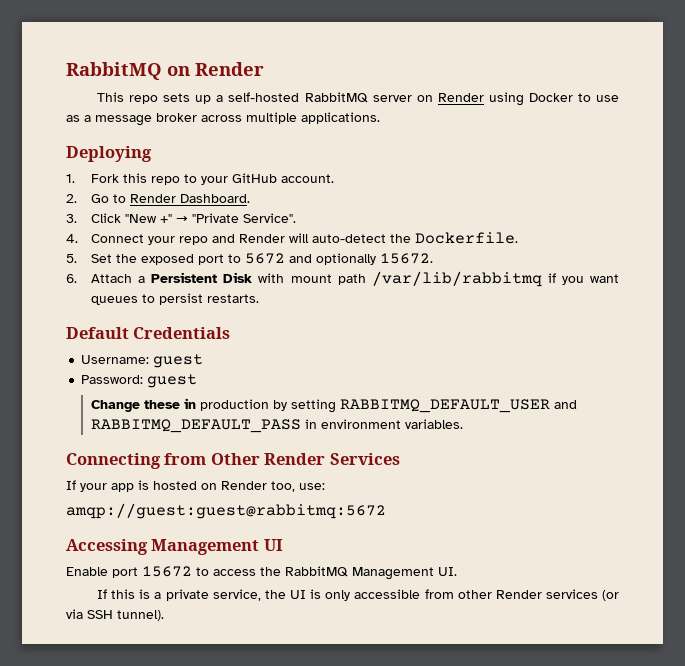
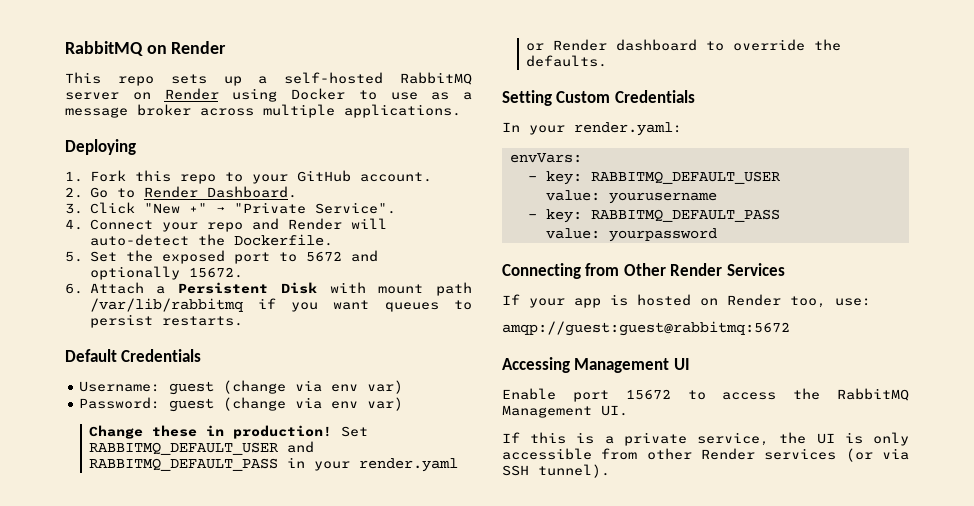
[81,374,198,388] // Password: guest -> [223,380,404,394] [79,397,404,412] (change via env var) // Password: guest (change via env var)
[200,399,337,413] production by setting -> [233,425,369,439] production! Set
[321,419,464,429] environment variables. -> [314,458,459,472] [526,39,842,51] [526,55,608,67] [502,90,695,106] [502,122,682,136] [509,153,582,163] [527,171,780,185] [545,190,717,204] [527,209,780,223] [545,228,717,242] your render.yaml or Render dashboard to override the defaults. // Setting Custom Credentials // In your render.yaml: // envVars: // - key: RABBITMQ_DEFAULT_USER // value: yourusername // - key: RABBITMQ_DEFAULT_PASS // value: yourpassword

